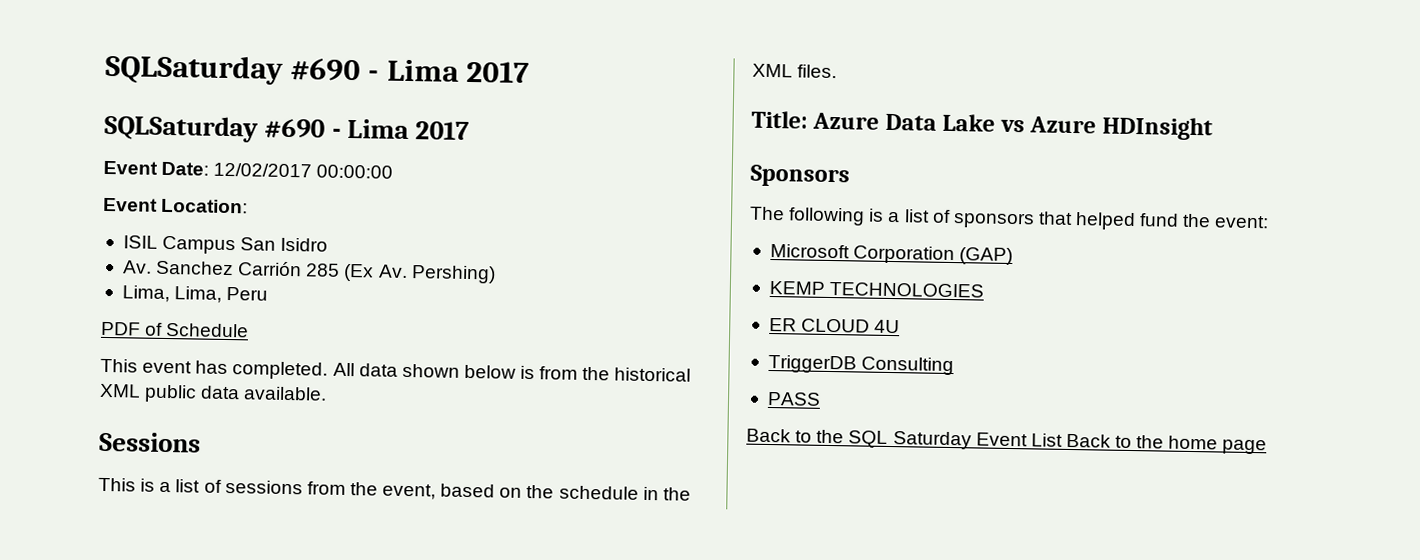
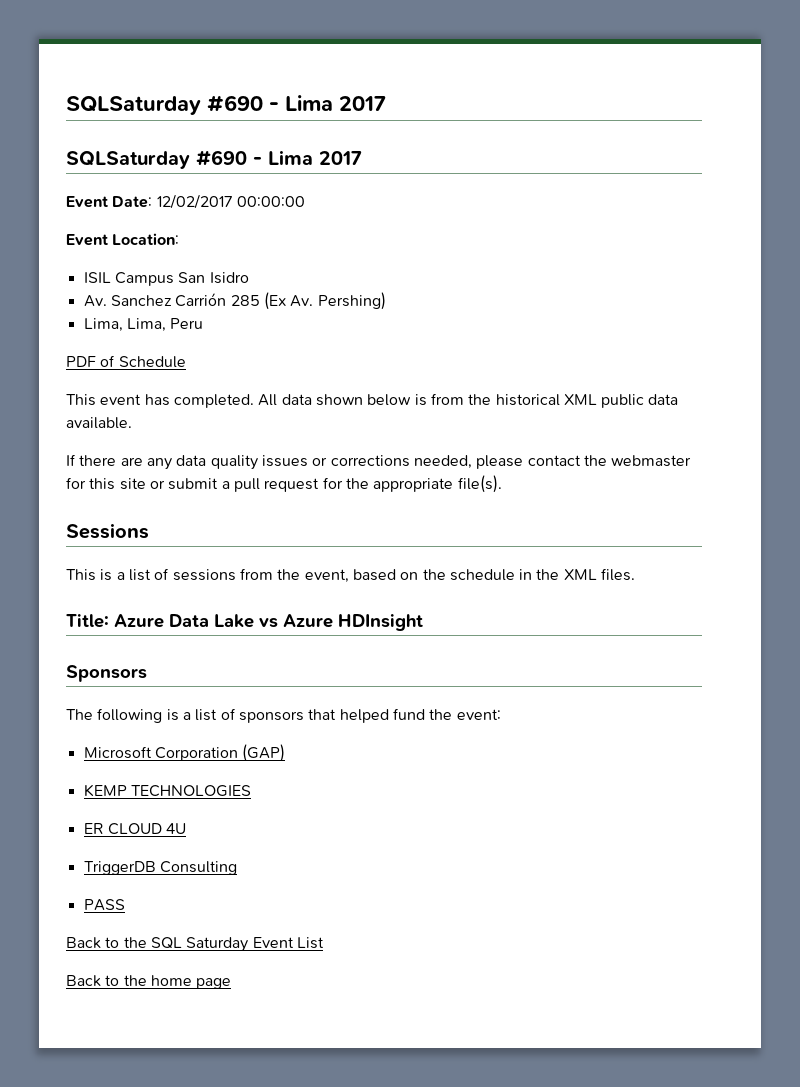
(328, 393) none -> [66,454,692,470] [66,475,502,493] // If there are any data quality issues or corrections needed, please contact the webmaster for this site or submit a pull request for the appropriate file(s).
(1063, 440) none -> (324, 943) //

